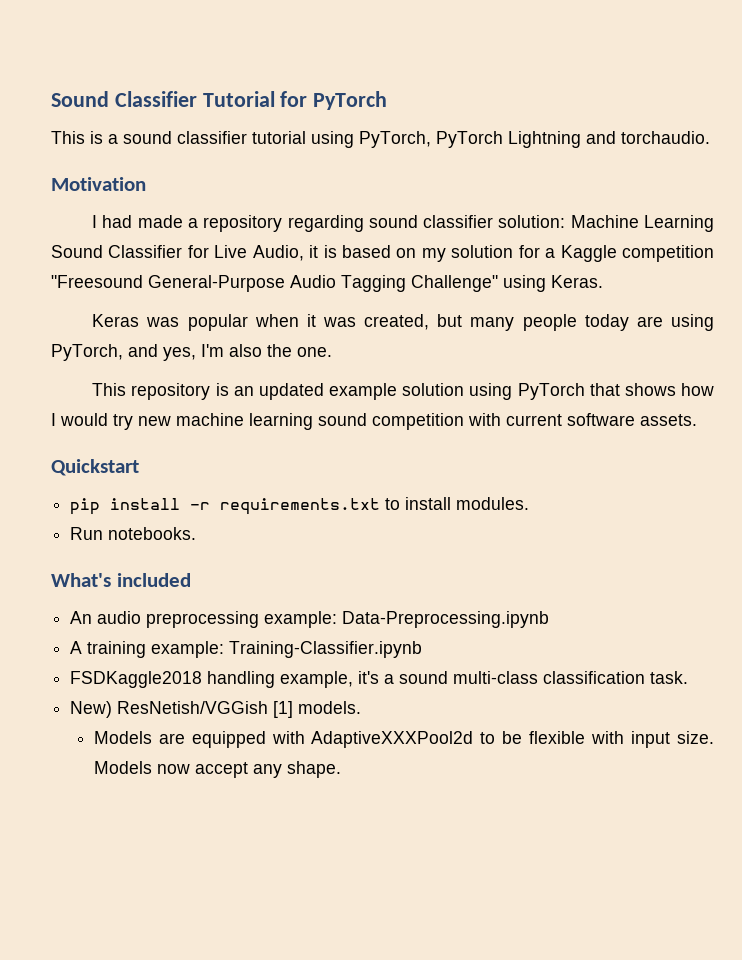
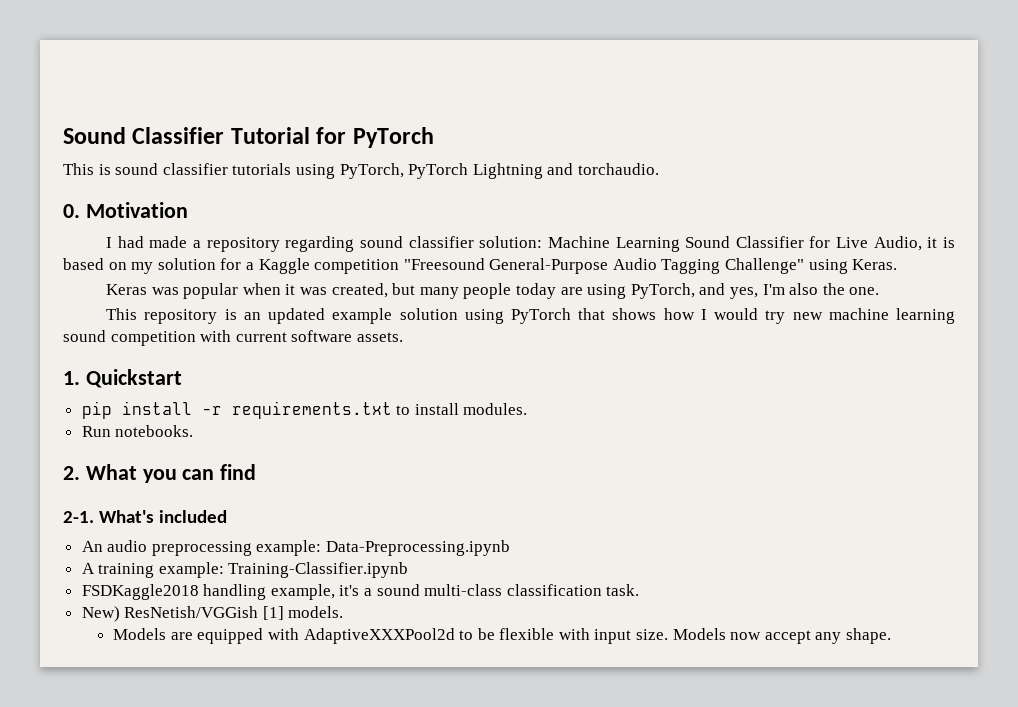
[108,131,306,144] a sound classifier tutorial -> [115,163,292,175] sound classifier tutorials
(710, 137) none -> [63,204,80,218] 0.
(697, 420) none -> [63,371,80,385] 1.
(197, 533) none -> [63,464,257,483] [63,511,94,523] 2. What you can find // 2-1.

